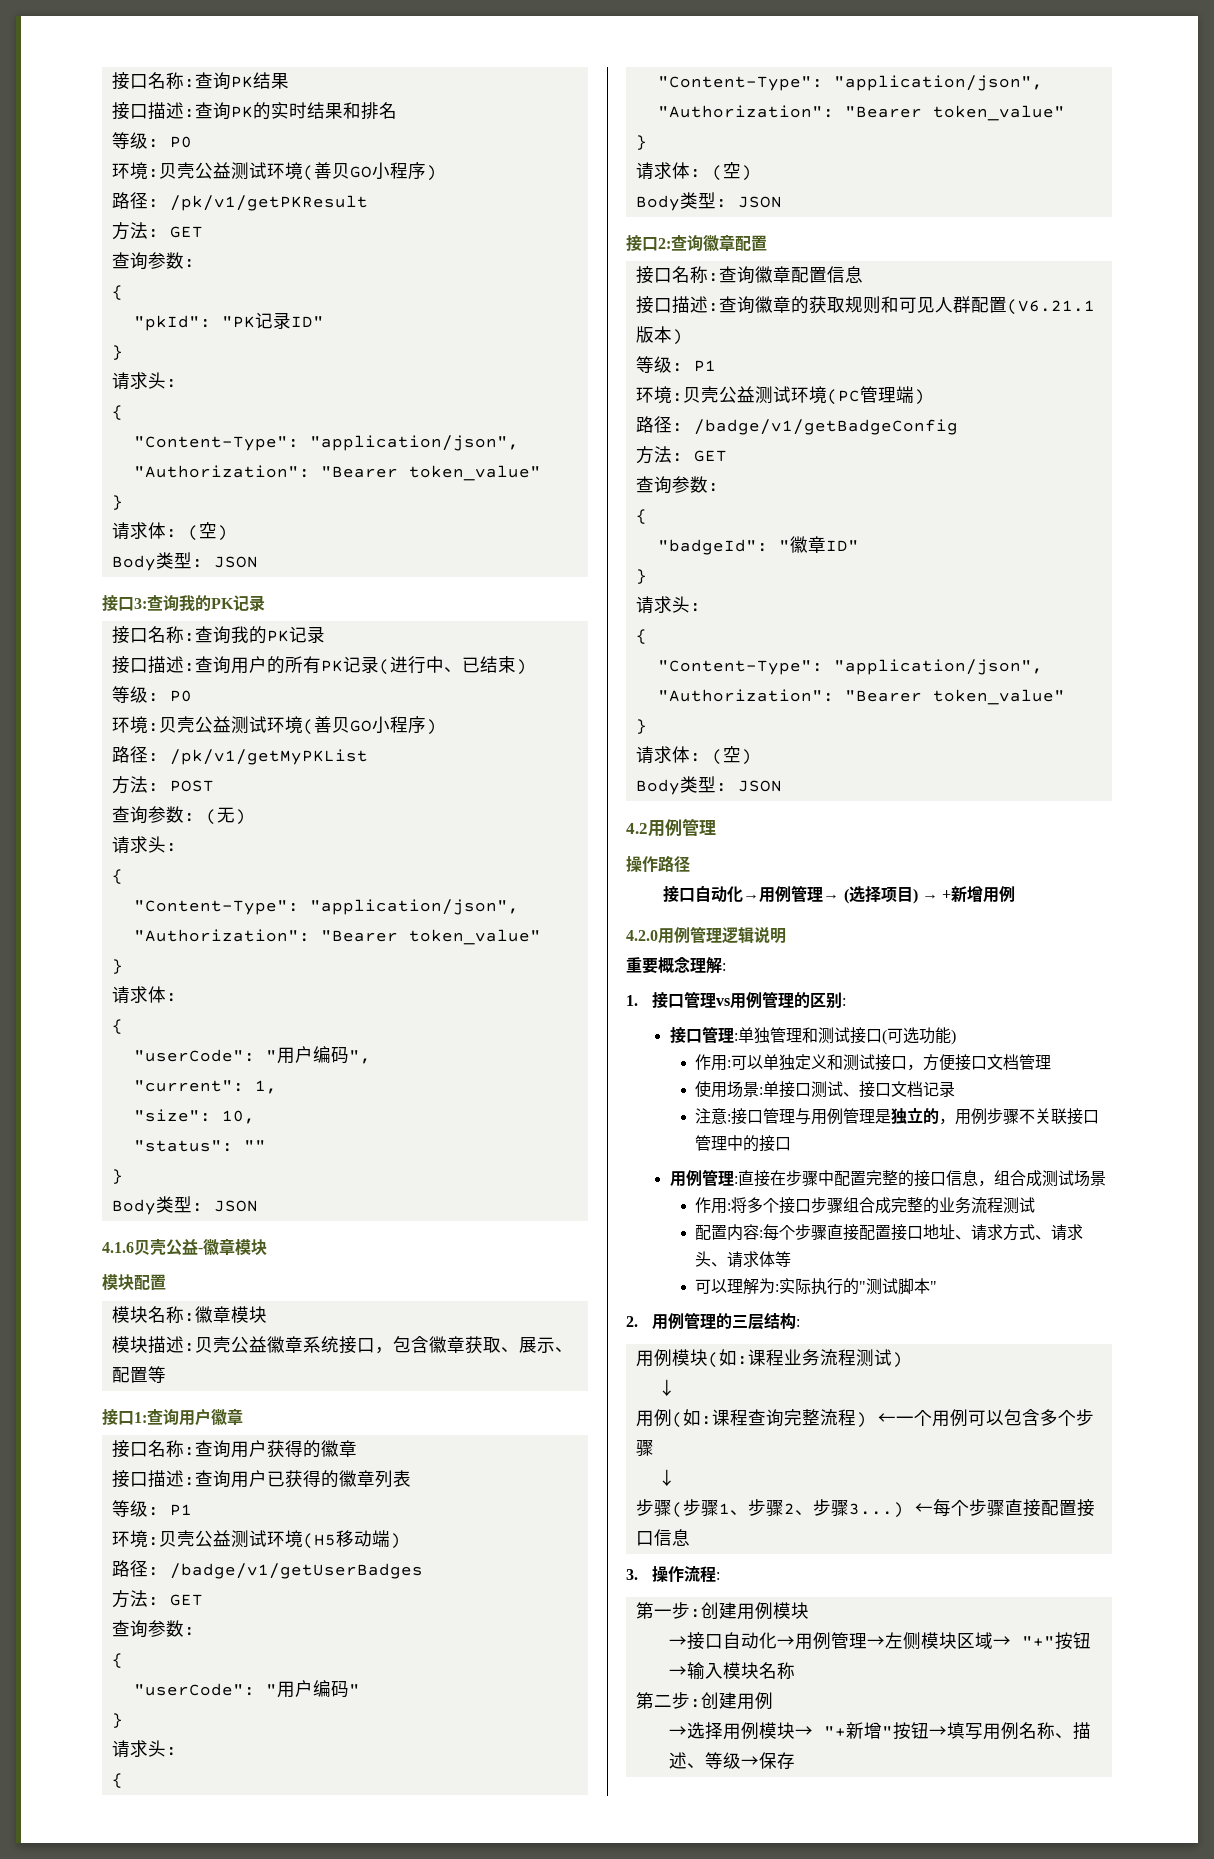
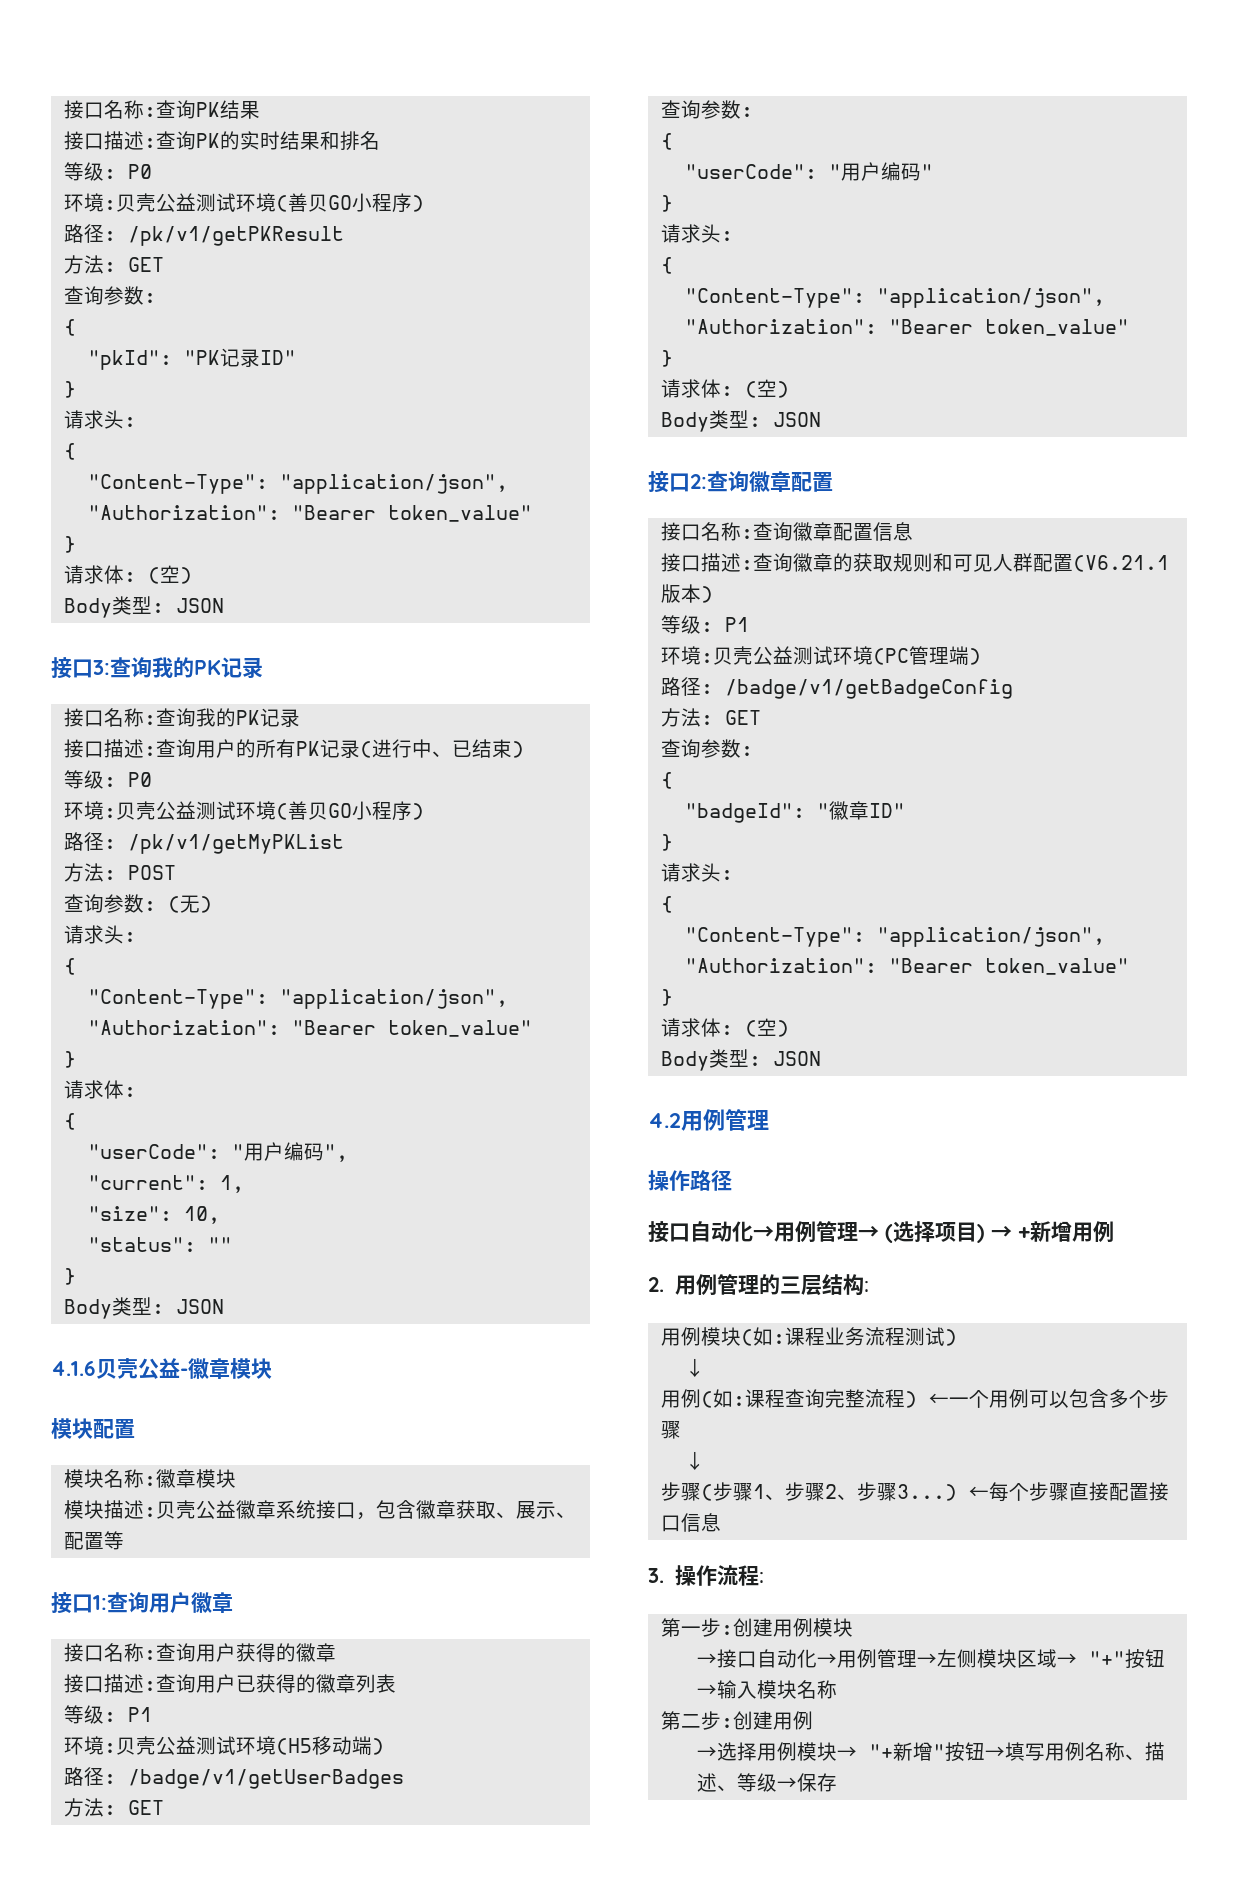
[626,926,786,944] [626,957,726,974] [626,991,846,1009] [669,1026,956,1045] [695,1054,1052,1071] [695,1081,956,1098] [695,1108,1100,1125] [695,1135,792,1152] [669,1169,1106,1187] [695,1197,1036,1214] [695,1224,1084,1241] [695,1251,792,1268] [695,1278,938,1295] // 4.2.0用例管理逻辑说明 // 重要概念理解: // 1.接口管理vs用例管理的区别: // 接口管理:单独管理和测试接口(可选功能) // 作用:可以单独定义和测试接口，方便接口文档管理 // 使用场景:单接口测试、接口文档记录 // 注意:接口管理与用例管理是独立的，用例步骤不关联接口管理中的接口 // 用例管理:直接在步骤中配置完整的接口信息，组合成测试场景 // 作用:将多个接口步骤组合成完整的业务流程测试 // 配置内容:每个步骤直接配置接口地址、请求方式、请求头、请求体等 // 可以理解为:实际执行的"测试脚本" -> (1114, 1231) none

